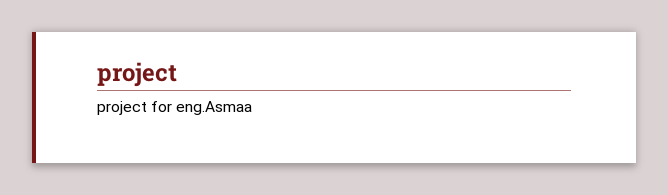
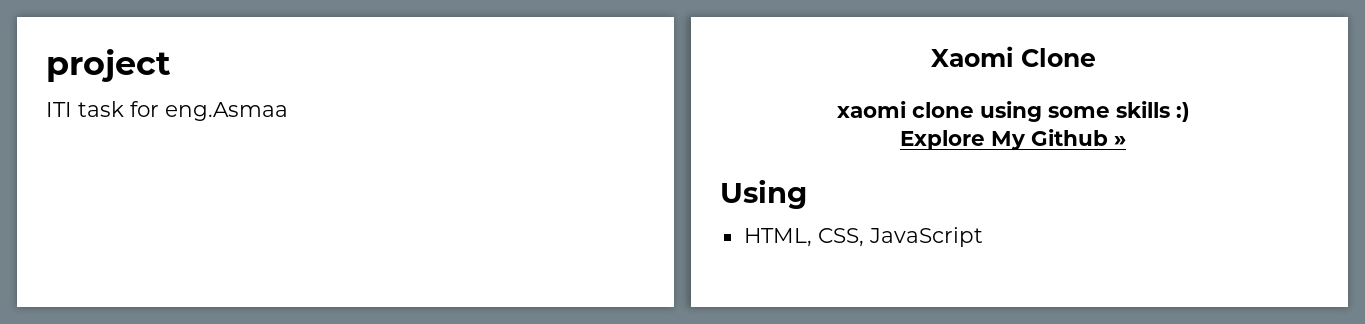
[97,101,147,115] project -> [46,101,124,117] ITI task
(253, 108) none -> [930,46,1096,67] [836,101,1190,122] [900,129,1126,150] [720,179,807,209] [743,227,983,247] // Xaomi Clone // xaomi clone using some skills :) // Explore My Github » // Using // HTML, CSS, JavaScript

